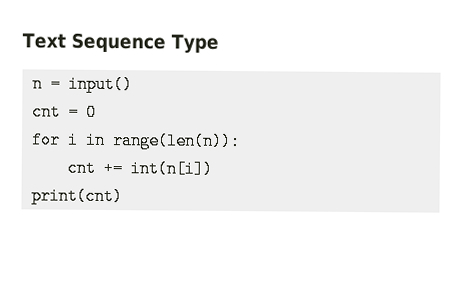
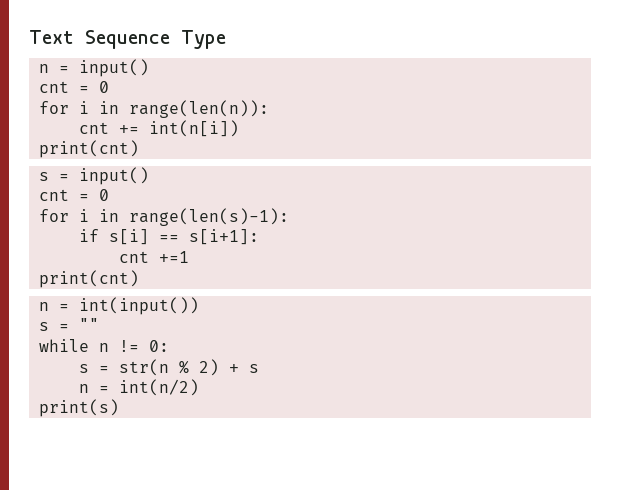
(123, 196) none -> [38,167,149,185] [38,189,109,201] [38,208,289,226] [78,229,259,245] [118,251,189,263] [38,270,139,288] [38,297,199,315] [38,318,99,331] [38,339,169,352] [78,359,259,376] [78,379,199,396] [38,399,119,417] // s = input() // cnt = 0 // for i in range(len(s)-1): // if s[i] == s[i+1]: // cnt +=1 // print(cnt) // n = int(input()) // s = "" // while n != 0: // s = str(n % 2) + s // n = int(n/2) // print(s)

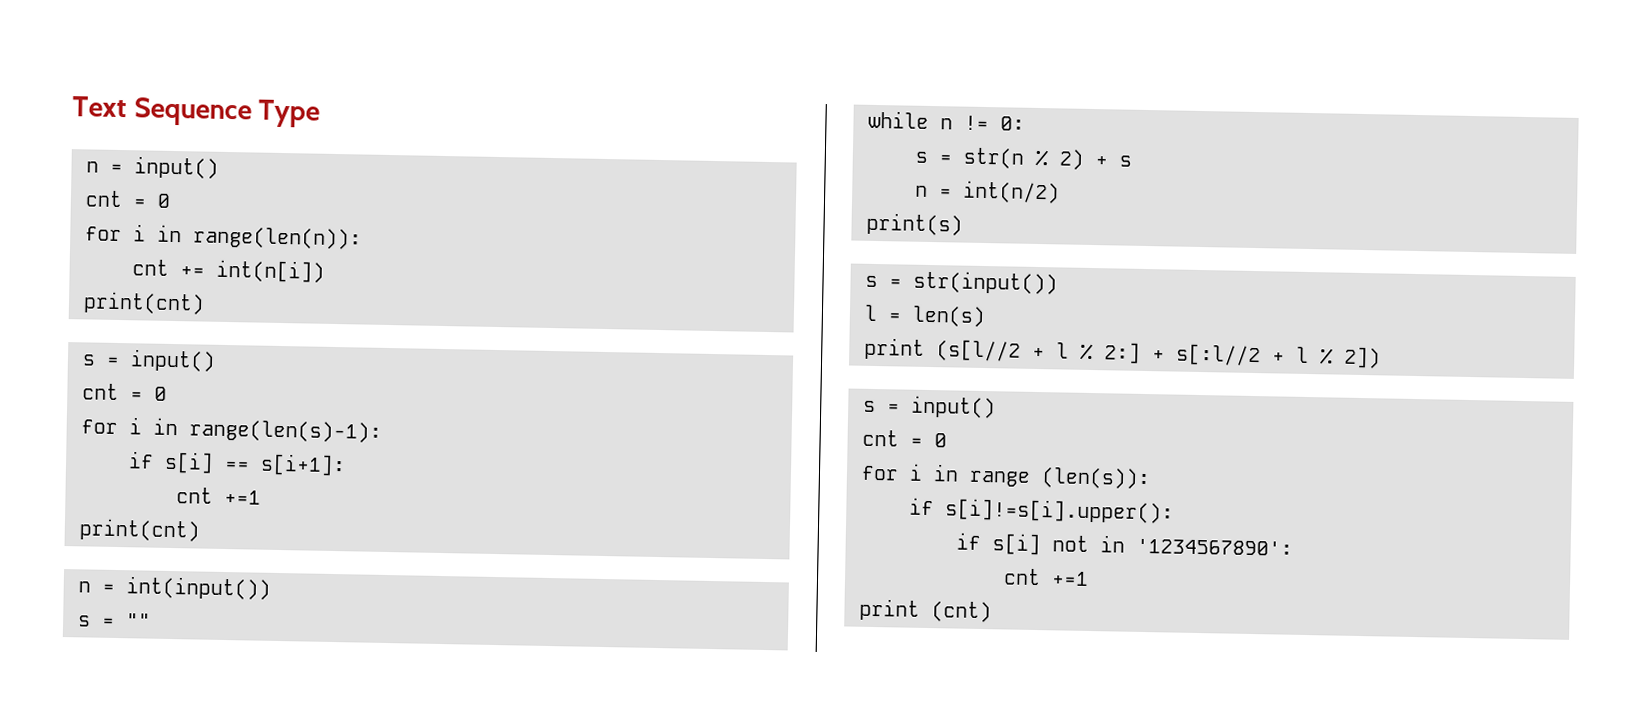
(119, 408) none -> [864,270,1058,295] [863,304,986,328] [863,337,1381,369] [862,395,996,419] [861,429,947,448] [860,463,1151,490] [908,497,1174,524] [955,532,1293,556] [1002,568,1089,586] [858,598,992,623] // s = str(input()) // l = len(s) // print (s[l//2 + l % 2:] + s[:l//2 + l % 2]) // s = input() // cnt = 0 // for i in range (len(s)): // if s[i]!=s[i].upper(): // if s[i] not in '1234567890': // cnt +=1 // print (cnt)

